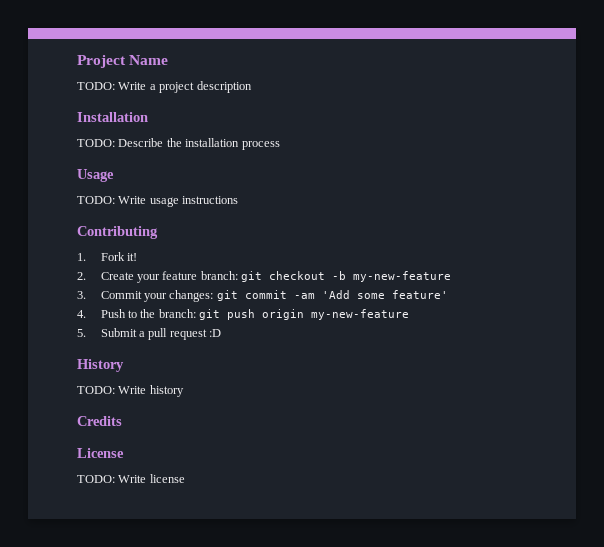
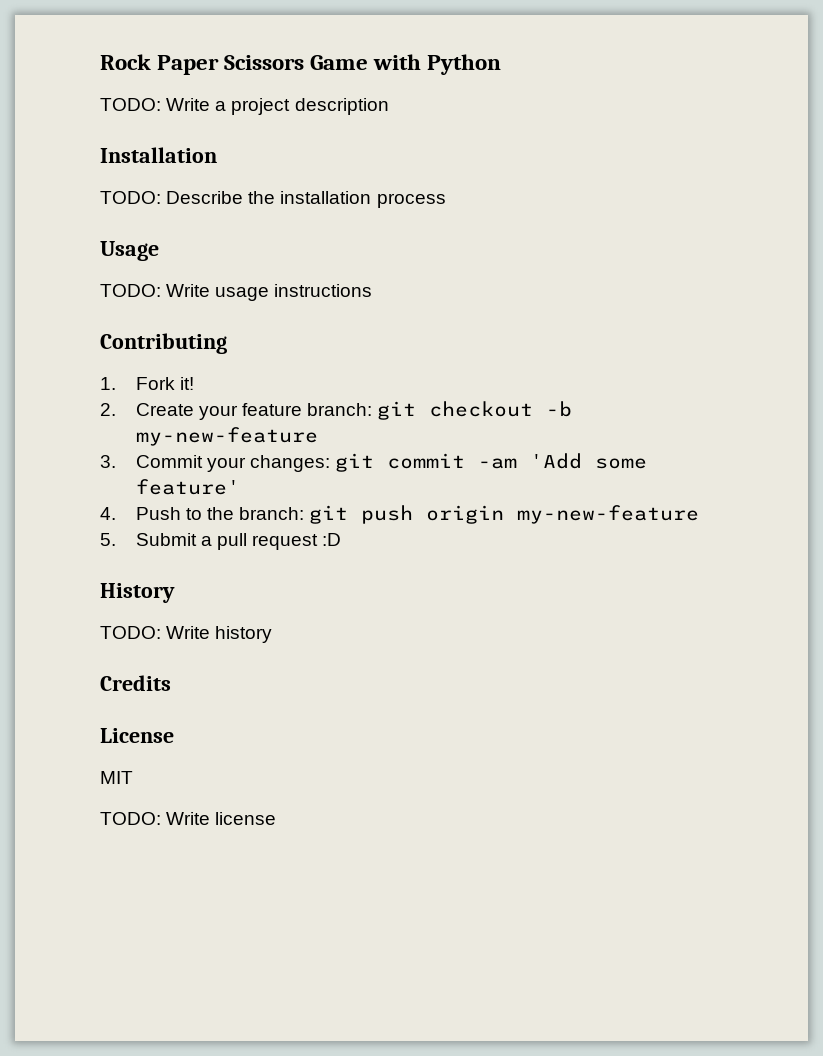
[77,55,169,68] Project Name -> [100,54,502,75] Rock Paper Scissors Game with Python
(124, 453) none -> [100,771,133,784] // MIT

